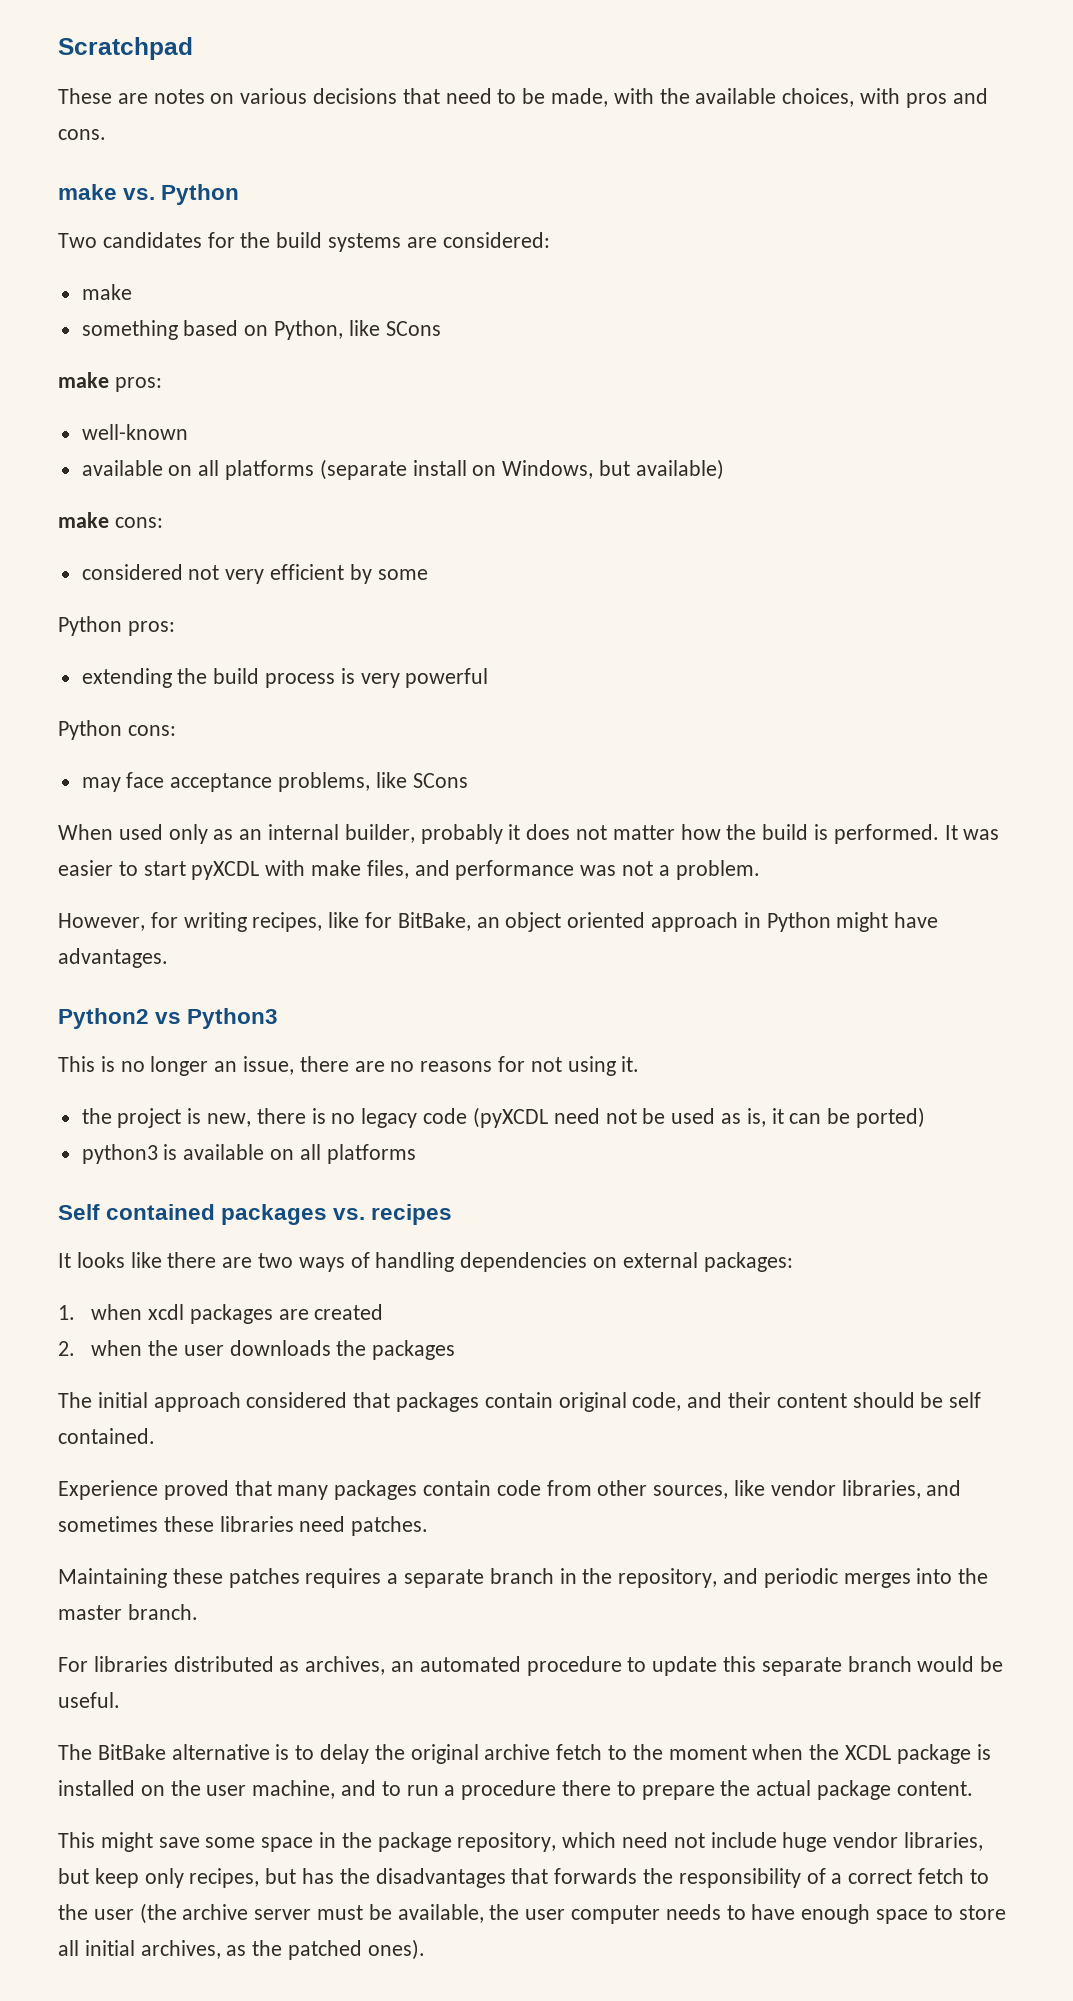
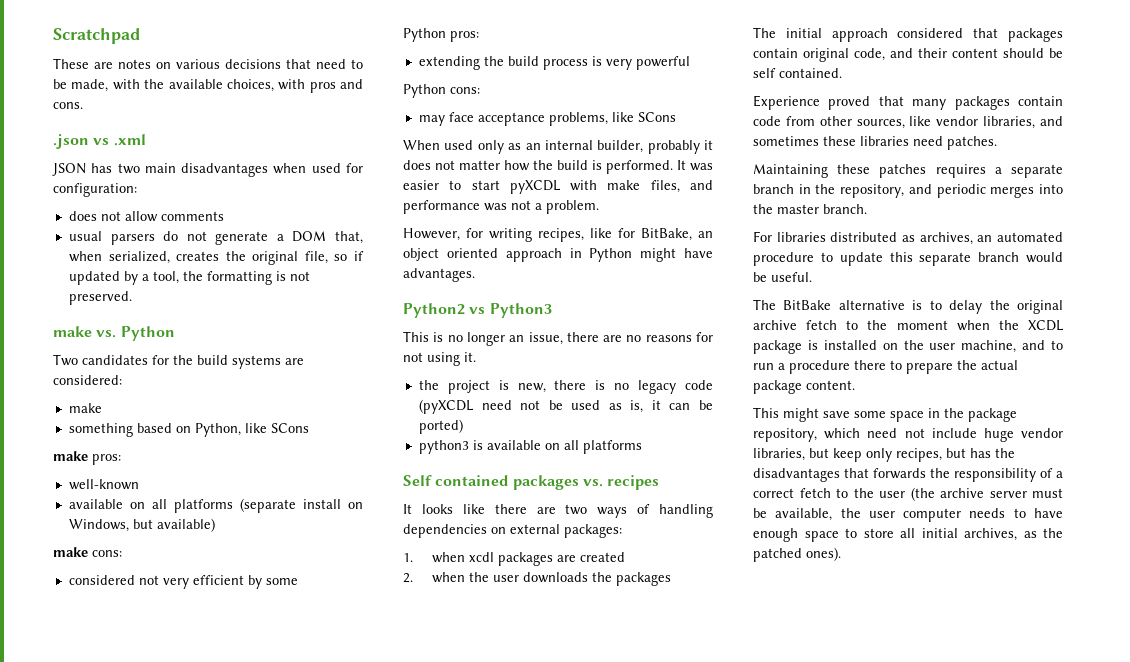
(106, 134) none -> [53,134,146,149] [52,163,363,177] [53,183,137,197] [68,211,224,222] [68,231,363,245] [68,251,364,265] [68,271,310,285] [68,291,132,305] // .json vs .xml // JSON has two main disadvantages when used for configuration: // does not allow comments // usual parsers do not generate a DOM that, when serialized, creates the original file, so if updated by a tool, the formatting is not preserved.

